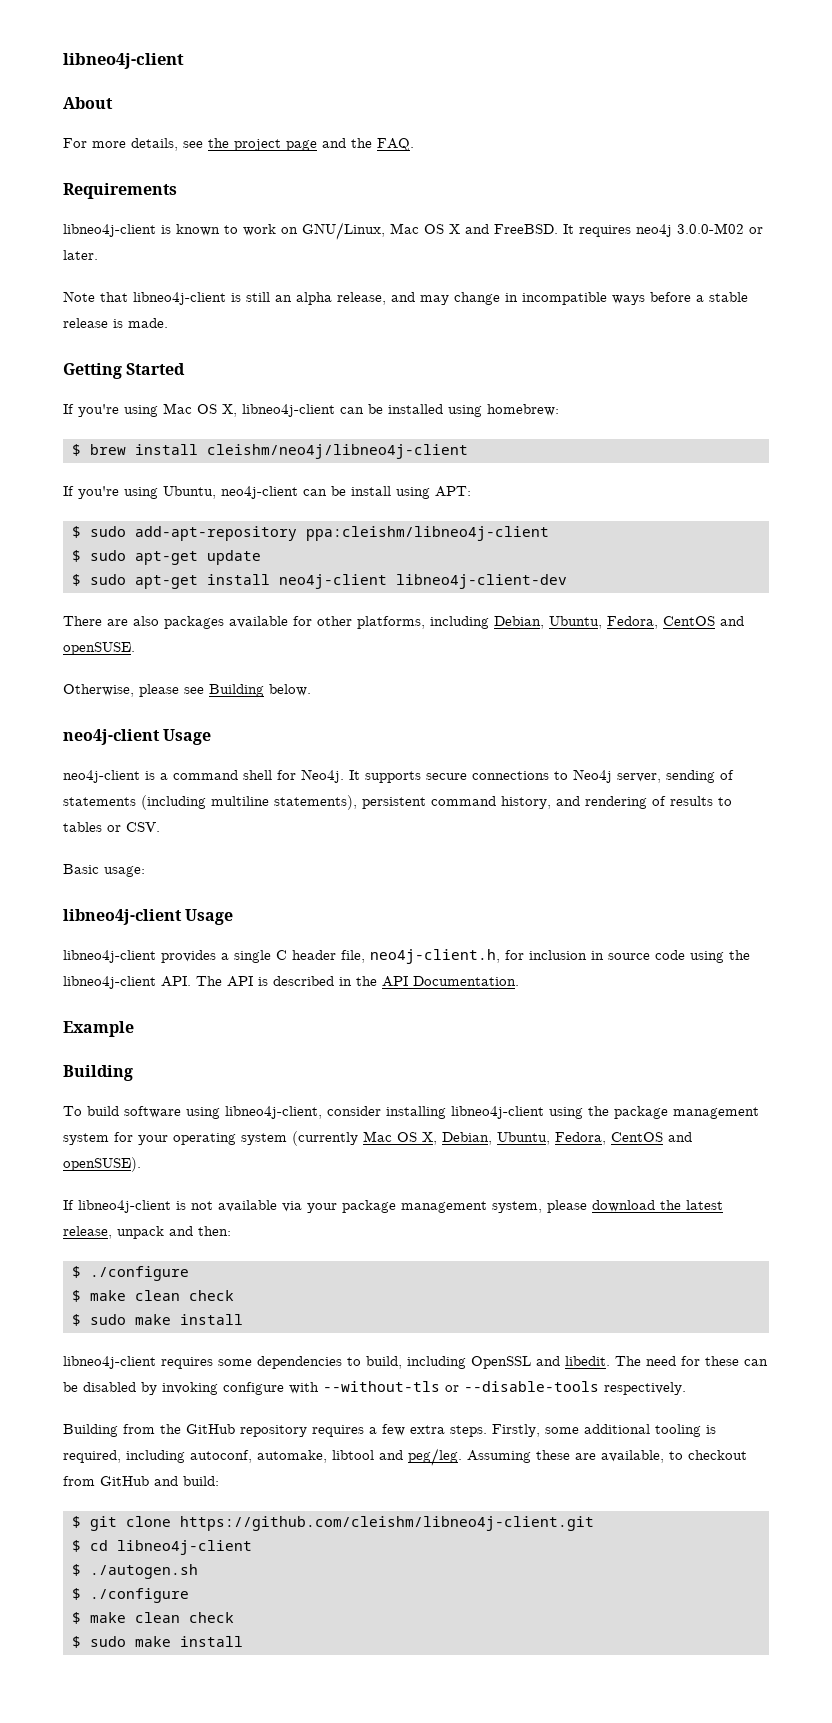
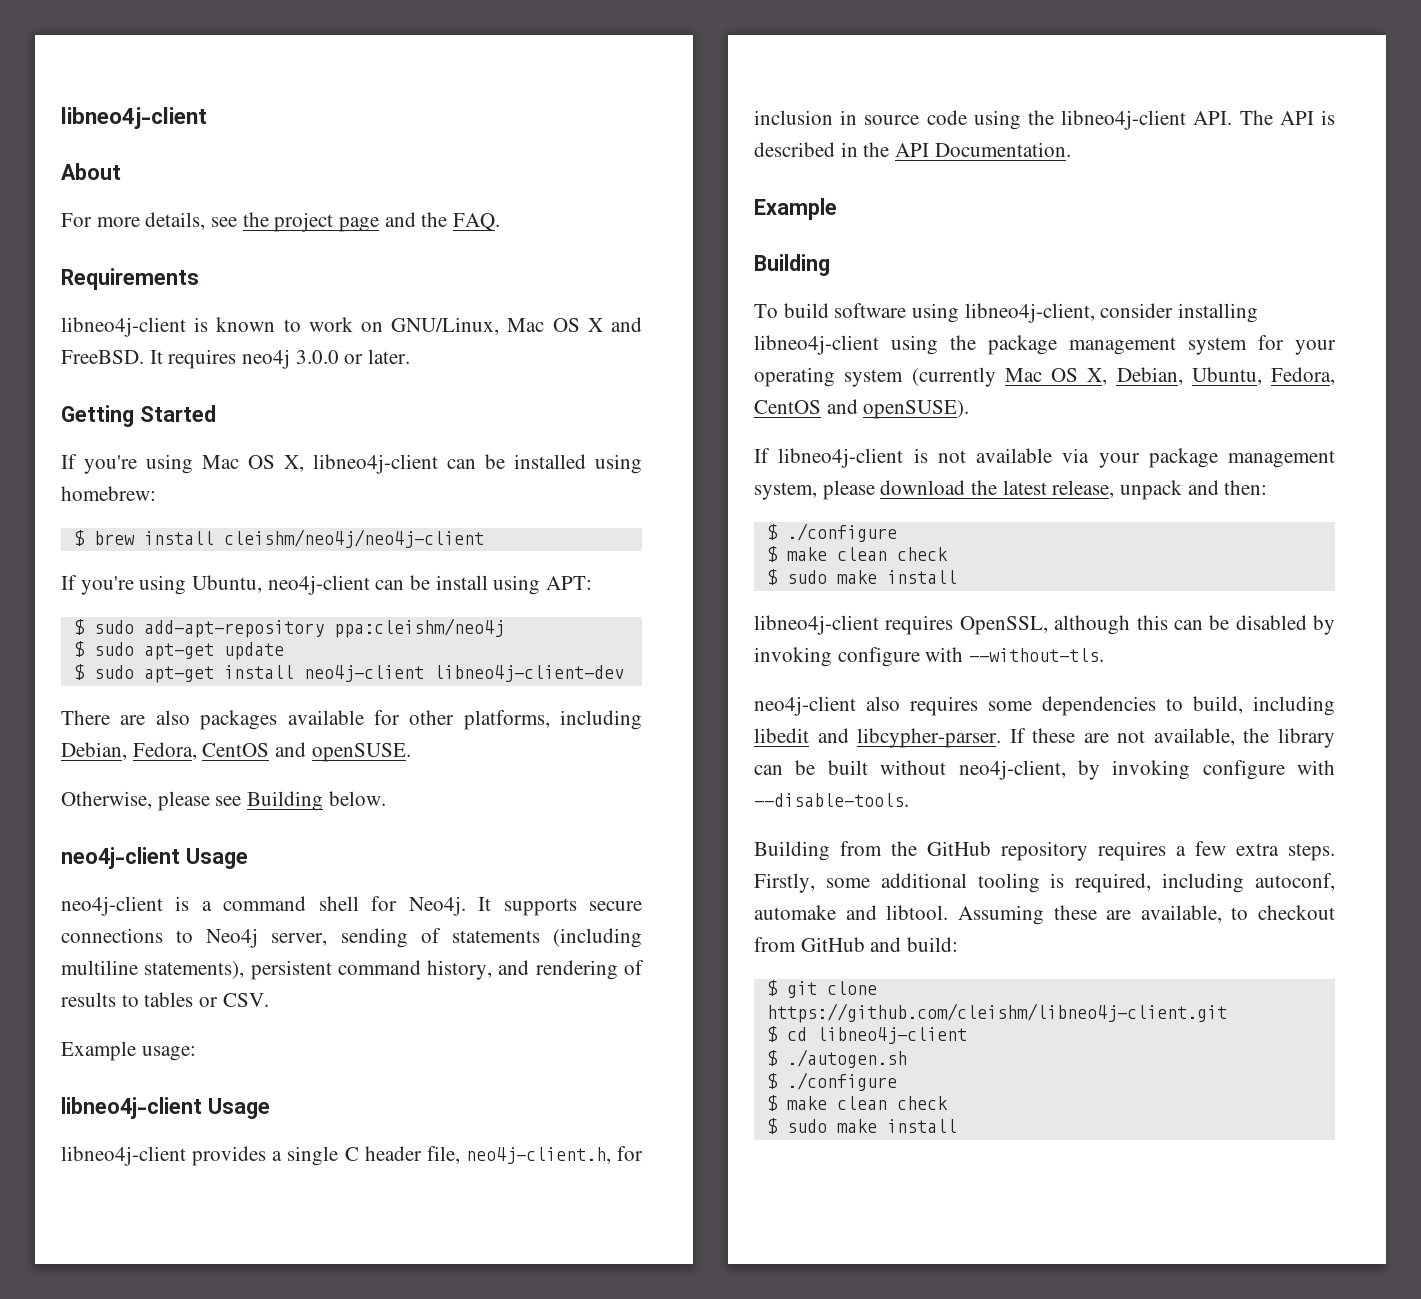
[677,223,744,234] 3.0.0-M02 -> [295,350,339,364] 3.0.0
[63,291,748,305] [63,318,168,328] // Note that libneo4j-client is still an alpha release, and may change in incompatible ways before a stable release is made. -> (411, 356) none
[207,444,468,459] cleishm/neo4j/libneo4j-client -> [223,529,484,548] cleishm/neo4j/neo4j-client
[306,526,549,541] ppa:cleishm/libneo4j-client -> [333,618,504,638] ppa:cleishm/neo4j
[549,616,602,629] Ubuntu, -> (127, 751) none
[63,864,99,874] Basic -> [61,1041,136,1061] Example
[218,1356,739,1369] some dependencies to build, including OpenSSL and libedit. The need for these -> [959,615,1168,635] OpenSSL, although this
[323,1381,686,1395] --without-tls or --disable-tools respectively. -> [969,648,1105,662] [754,696,1335,716] [754,728,1335,748] [754,760,1335,780] [754,793,909,807] --without-tls. // neo4j-client also requires some dependencies to build, including libedit and libcypher-parser. If these are not available, the library can be built without neo4j-client, by invoking configure with --disable-tools.
[257,1448,462,1466] automake, libtool and peg/leg. -> [754,905,949,920] automake and libtool.

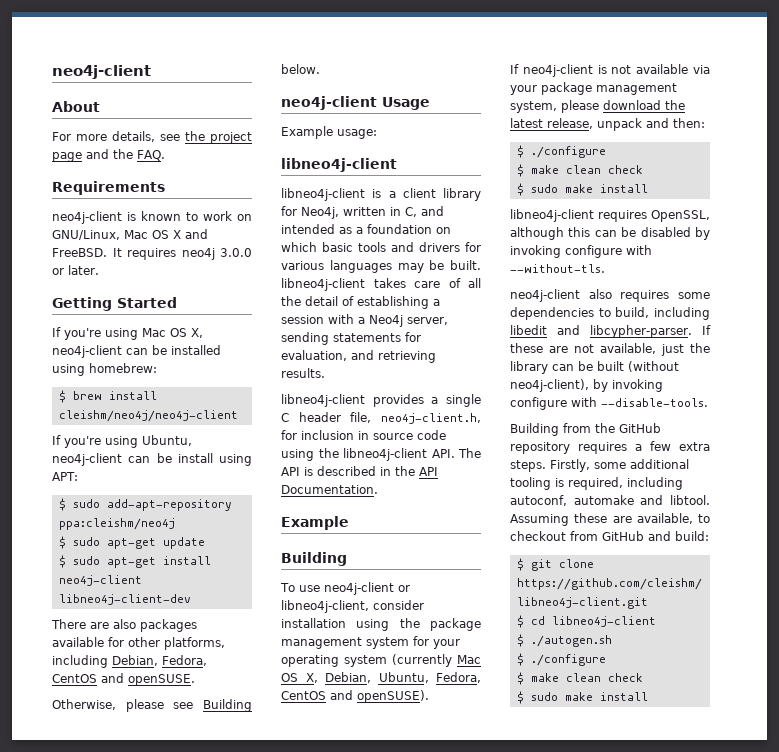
[61,107,207,129] libneo4j-client -> [52,65,151,79] neo4j-client
[61,317,186,337] libneo4j-client -> [52,211,122,224] neo4j-client
[313,454,438,474] libneo4j-client -> [52,345,122,358] neo4j-client
[61,896,643,916] [61,928,642,948] [61,960,644,980] [61,992,269,1007] [61,1041,196,1061] [61,1097,270,1119] neo4j-client is a command shell for Neo4j. It supports secure connections to Neo4j server, sending of statements (including multiline statements), persistent command history, and rendering of results to tables or CSV. // Example usage: // libneo4j-client Usage -> [281,126,377,139] [281,158,397,172] [281,188,481,201] [281,206,444,219] [281,224,451,234] [281,242,481,252] [281,260,481,273] [281,278,481,291] [281,296,440,309] [281,314,448,327] [281,332,421,345] [281,350,436,363] [281,368,325,378] Example usage: // libneo4j-client // libneo4j-client is a client library for Neo4j, written in C, and intended as a foundation on which basic tools and drivers for various languages may be built. libneo4j-client takes care of all the detail of establishing a session with a Neo4j server, sending statements for evaluation, and retrieving results.
[783,303,1259,323] [754,335,879,355] build software using libneo4j-client, consider installing libneo4j-client -> [298,582,410,595] [281,600,424,613] [281,618,346,628] use neo4j-client or libneo4j-client, consider installation
[778,448,904,468] libneo4j-client -> [522,64,593,77] neo4j-client
(1235, 737) none -> [661,344,684,356] just
[880,760,1066,780] without neo4j-client, -> [628,361,679,372] [510,379,589,392] (without neo4j-client),

